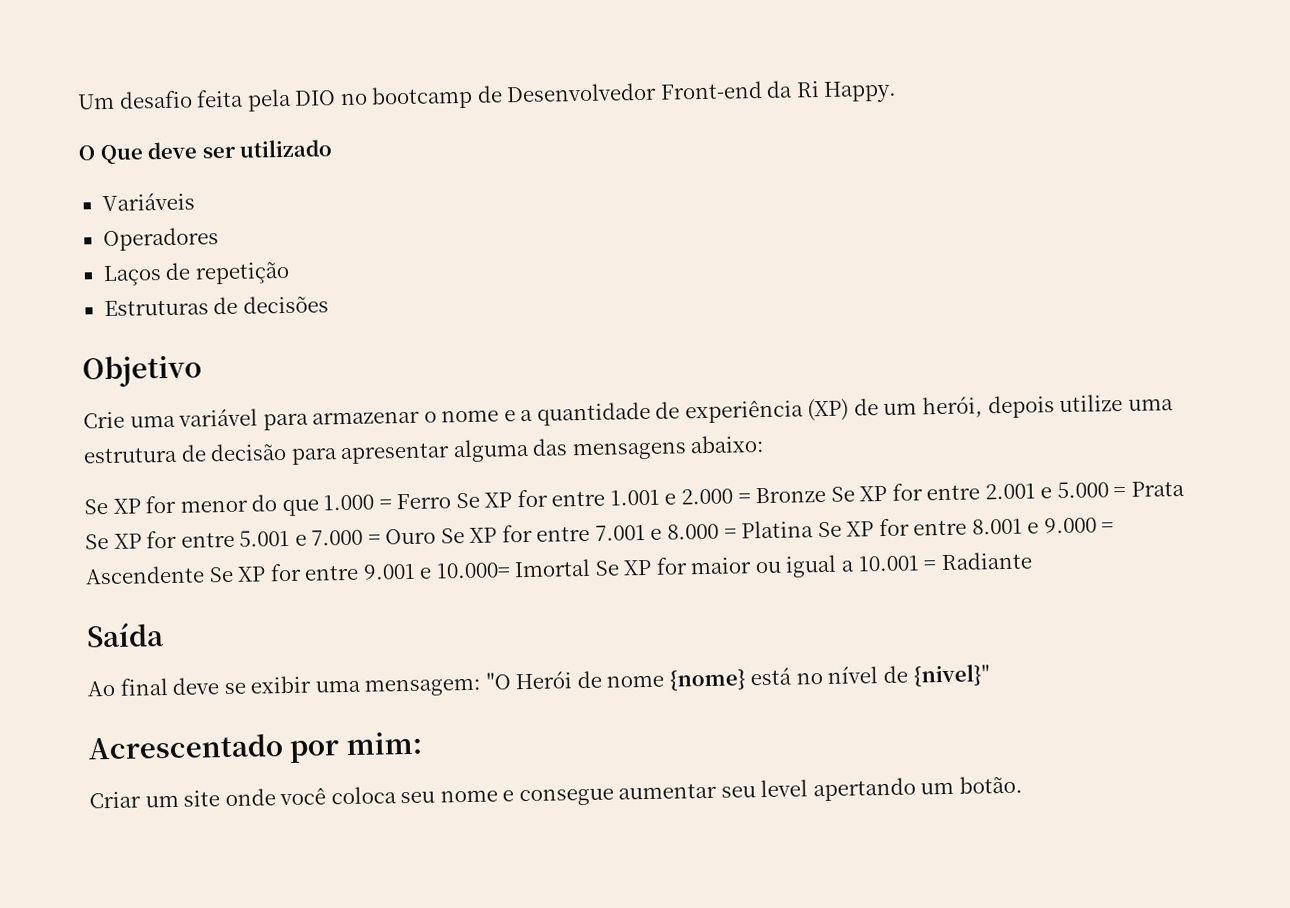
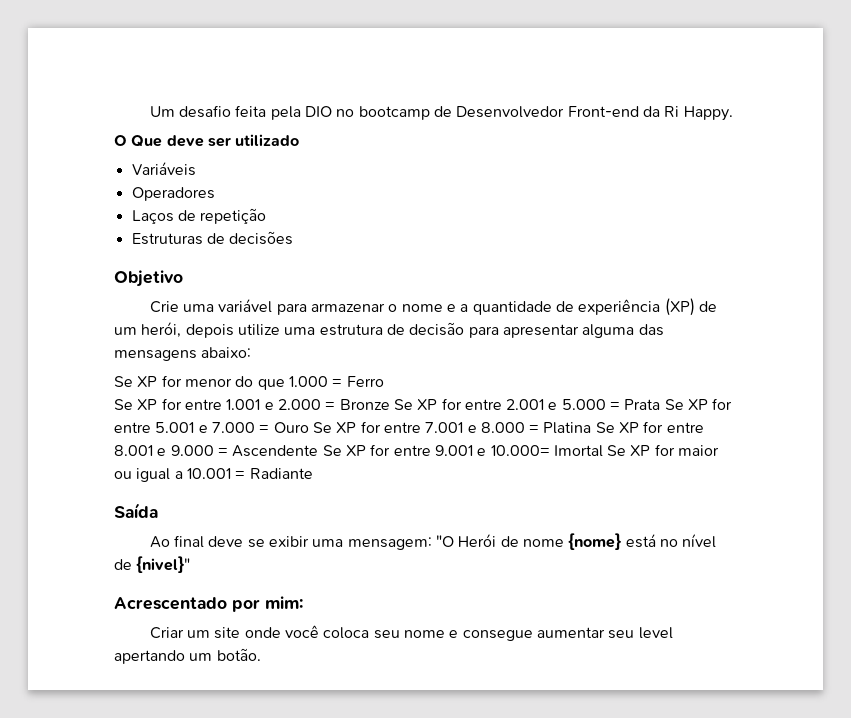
(452, 501) none -> (384, 381) //

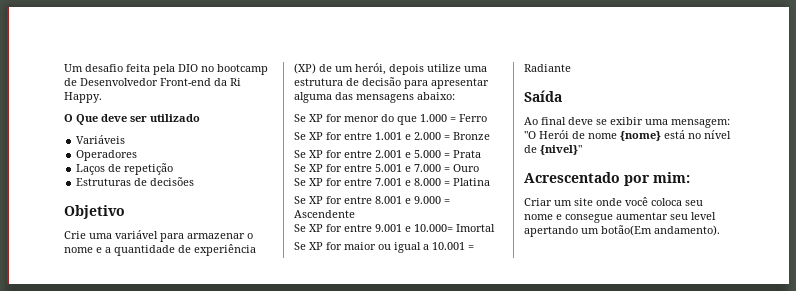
(390, 404) none -> (490, 136) //
(661, 404) none -> (481, 154) //
(309, 427) none -> (479, 168) //
(592, 428) none -> (490, 182) //
(319, 451) none -> (355, 214) //
(603, 451) none -> (495, 228) //
[216,648,261,661] botão. -> [601,225,720,236] botão(Em andamento).

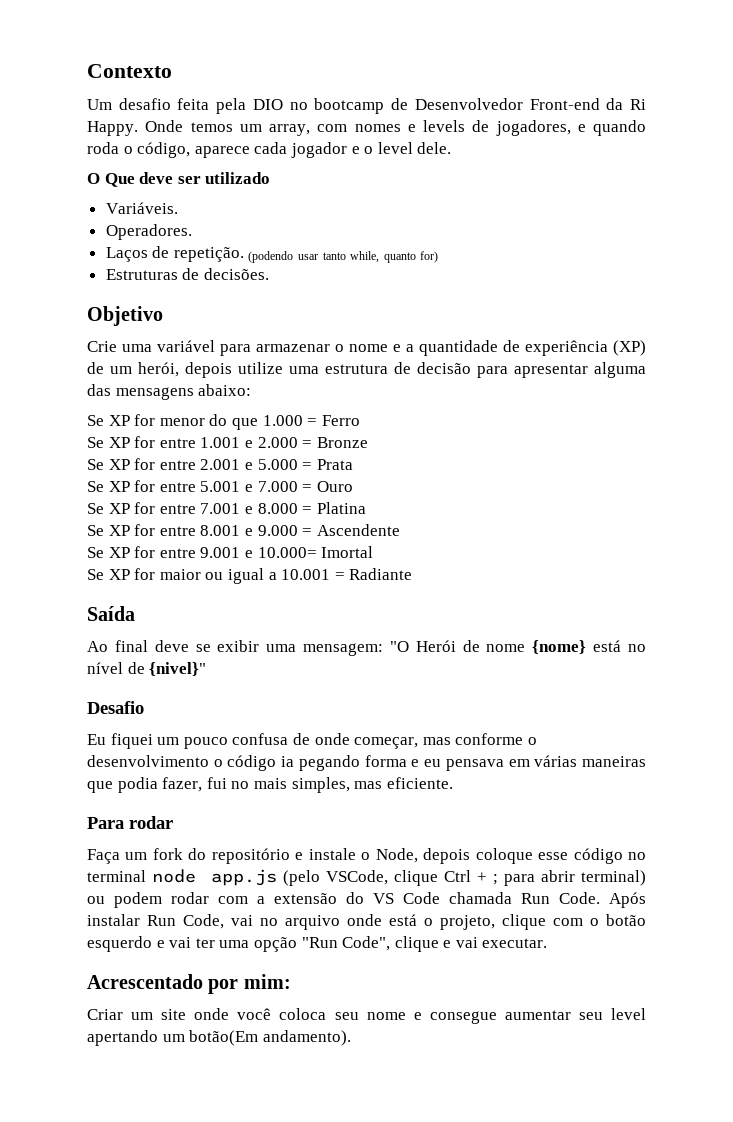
(64, 68) none -> [87,64,172,78] Contexto //
(102, 97) none -> [145,120,646,136] [87,142,452,158] Onde temos um array, com nomes e levels de jogadores, e quando roda o código, aparece cada jogador e o level dele.
[76,135,126,144] [76,150,138,161] Variáveis // Operadores -> [105,202,178,214] [105,224,192,240] Variáveis. // Operadores.
[124,163,174,175] repetição -> [173,247,439,263] repetição. (podendo usar tanto while, quanto for)
[150,177,195,186] decisões -> [203,268,269,280] decisões.
(582, 150) none -> [87,701,144,714] [87,733,537,749] [87,755,647,771] [87,777,453,793] [87,816,173,829] [87,848,646,864] [87,869,646,886] [87,892,646,908] [87,914,646,930] [87,936,548,952] // Desafio // Eu fiquei um pouco confusa de onde começar, mas conforme o desenvolvimento o código ia pegando forma e eu pensava em várias maneiras que podia fazer, fui no mais simples, mas eficiente. // Para rodar // Faça um fork do repositório e instale o Node, depois coloque esse código no terminal node app.js (pelo VSCode, clique Ctrl + ; para abrir terminal) ou podem rodar com a extensão do VS Code chamada Run Code. Após instalar Run Code, vai no arquivo onde está o projeto, clique com o botão esquerdo e vai ter uma opção "Run Code", clique e vai executar.

